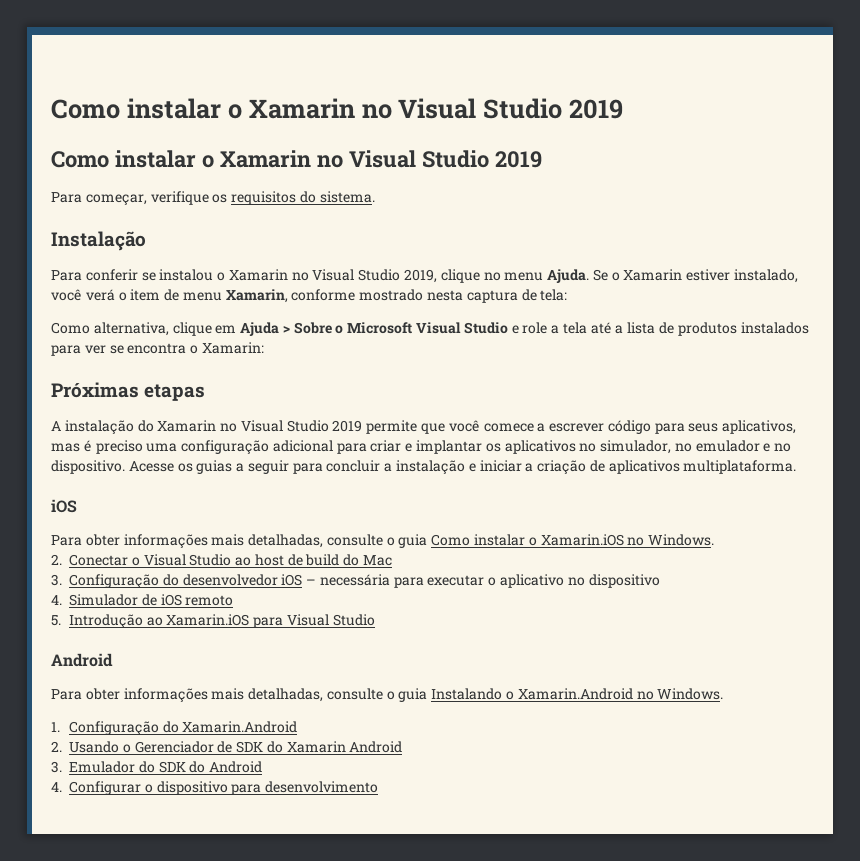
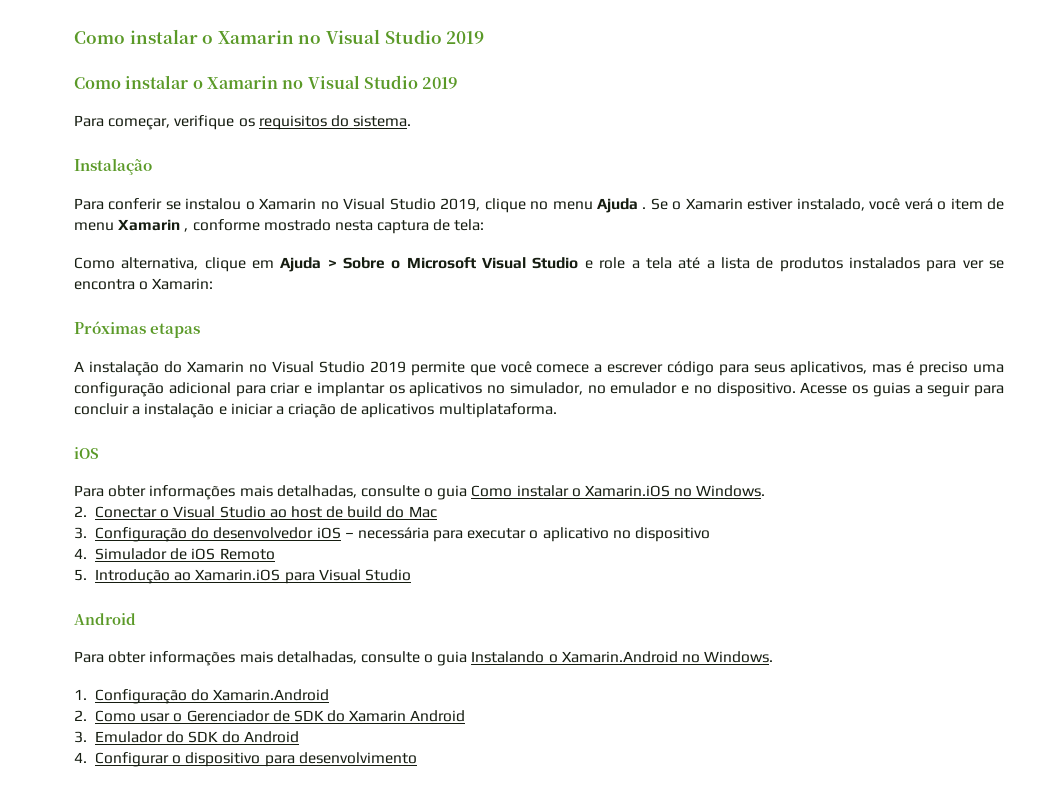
[547,269,590,283] Ajuda. -> [596,198,647,213] Ajuda .
[225,289,288,303] Xamarin, -> [118,219,189,232] Xamarin ,
[185,595,234,606] remoto -> [219,548,275,560] Remoto
[69,741,119,753] Usando -> [94,710,171,722] Como usar

